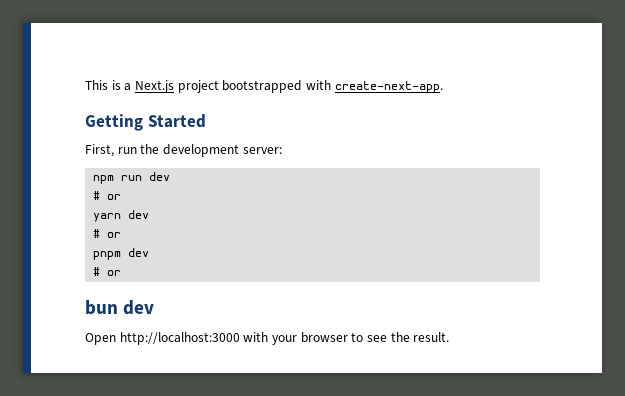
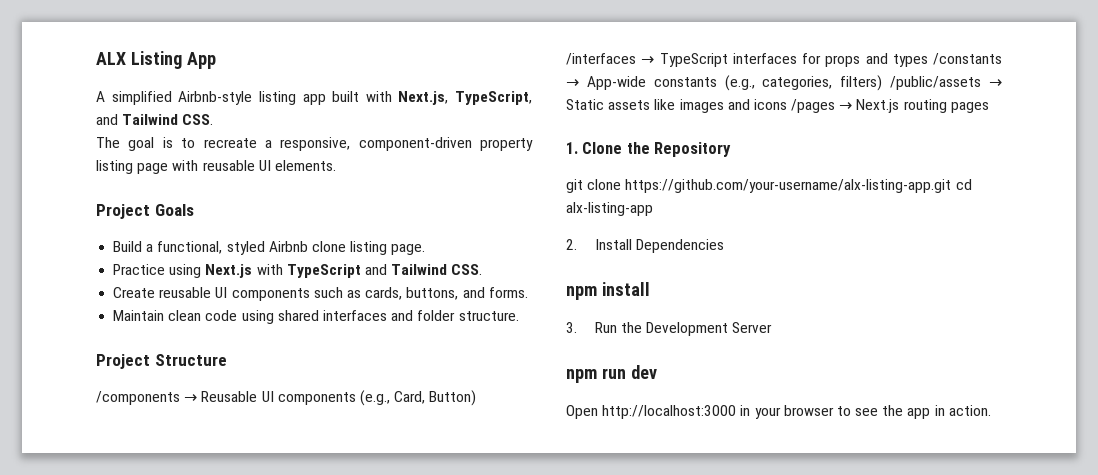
[85,80,443,93] [85,114,206,131] [85,144,282,157] [93,172,171,184] [93,191,122,200] [93,210,150,222] [93,229,122,238] [93,248,150,260] [93,267,122,276] [85,300,118,315] This is a Next.js project bootstrapped with create-next-app. // Getting Started // First, run the development server: // npm run dev // # or // yarn dev // # or // pnpm dev // # or // bun -> [96,51,216,69] [96,91,532,105] [96,114,214,125] [96,137,533,151] [96,160,336,174] [96,204,194,219] [113,241,426,255] [113,264,483,278] [113,287,528,301] [113,310,519,324] [96,354,227,369] [96,390,477,406] [566,53,1002,67] [566,75,1002,91] [566,99,989,113] [566,142,732,157] [566,179,972,193] [566,202,653,216] [566,239,724,253] [566,282,650,300] [566,322,773,336] [566,368,626,383] ALX Listing App // A simplified Airbnb-style listing app built with Next.js, TypeScript, and Tailwind CSS. // The goal is to recreate a responsive, component-driven property listing page with reusable UI elements. // Project Goals // Build a functional, styled Airbnb clone listing page. // Practice using Next.js with TypeScript and Tailwind CSS. // Create reusable UI components such as cards, buttons, and forms. // Maintain clean code using shared interfaces and folder structure. // Project Structure // /components → Reusable UI components (e.g., Card, Button) /interfaces → TypeScript interfaces for props and types /constants → App-wide constants (e.g., categories, filters) /public/assets → Static assets like images and icons /pages → Next.js routing pages // 1. Clone the Repository // git clone https://github.com/your-username/alx-listing-app.git cd alx-listing-app // 2. Install Dependencies // npm install // 3. Run the Development Server // npm run
[243,332,269,342] with -> [740,405,751,416] in
[413,332,450,342] result. -> [907,405,991,419] app in action.

